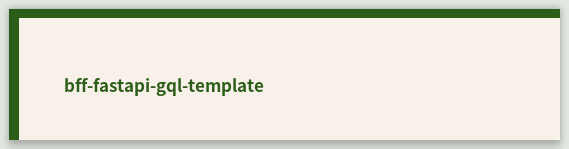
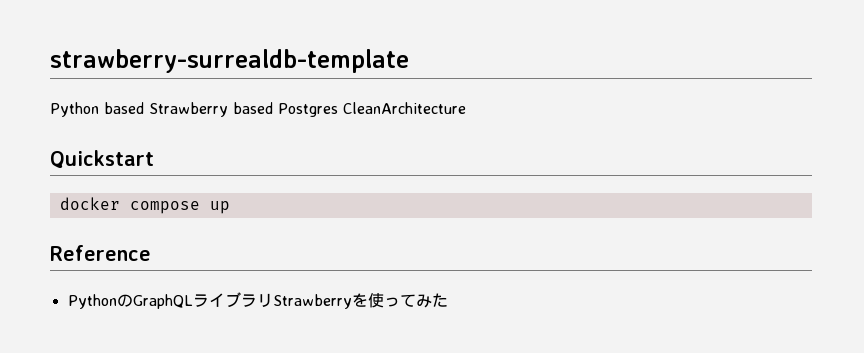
[64,78,264,96] bff-fastapi-gql-template -> [50,49,409,73] [50,102,466,117] [50,150,154,169] [59,197,230,214] [50,245,151,261] [67,292,448,309] strawberry-surrealdb-template // Python based Strawberry based Postgres CleanArchitecture // Quickstart // docker compose up // Reference // PythonのGraphQLライブラリStrawberryを使ってみた

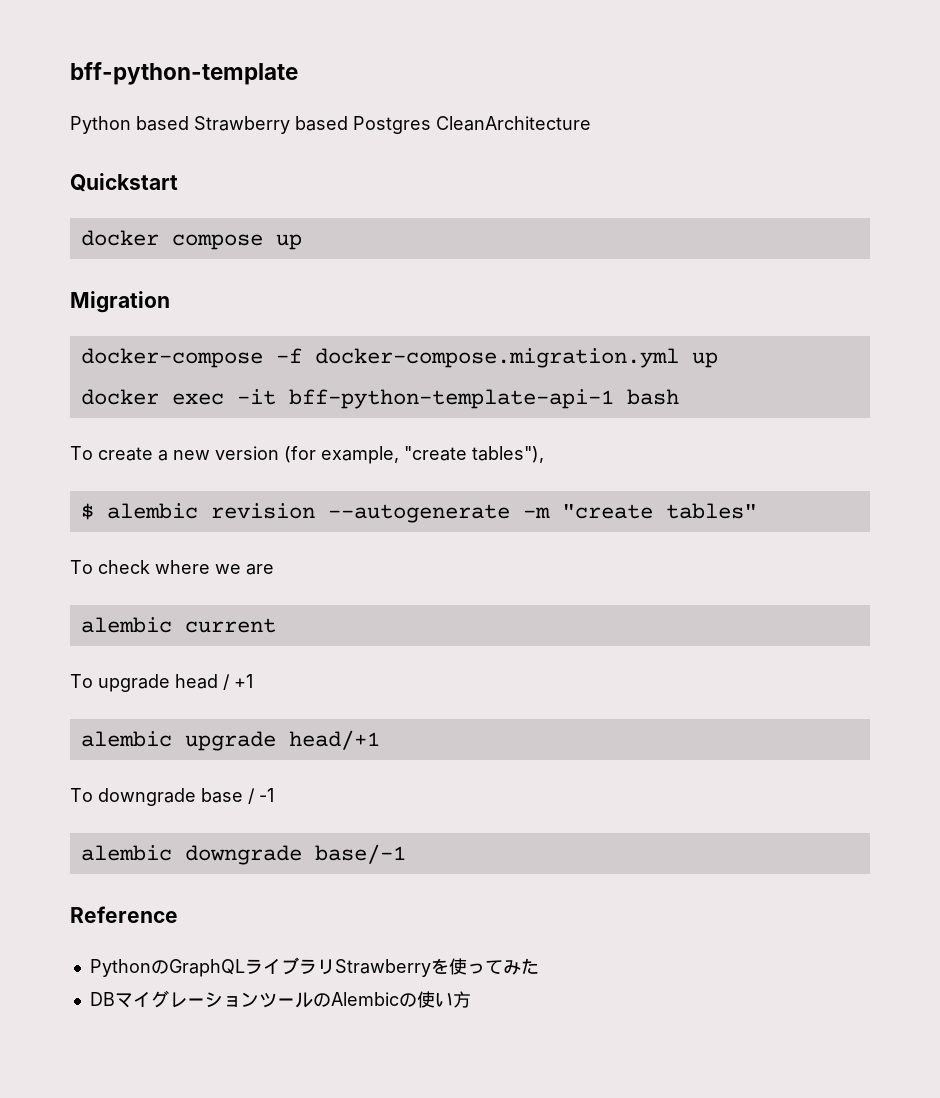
[50,49,409,73] strawberry-surrealdb-template -> [70,62,298,85] bff-python-template
(230, 207) none -> [70,291,170,313] [80,348,718,368] [80,389,679,409] [70,446,544,464] [80,503,757,523] [70,560,274,575] [80,617,276,633] [70,674,253,692] [80,730,380,751] [70,788,274,806] [80,844,406,865] // Migration // docker-compose -f docker-compose.migration.yml up // docker exec -it bff-python-template-api-1 bash // To create a new version (for example, "create tables"), // $ alembic revision --autogenerate -m "create tables" // To check where we are // alembic current // To upgrade head / +1 // alembic upgrade head/+1 // To downgrade base / -1 // alembic downgrade base/-1
(448, 300) none -> [89,990,471,1008] // DBマイグレーションツールのAlembicの使い方

